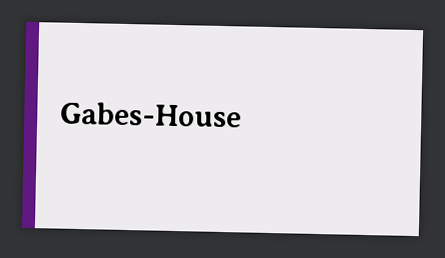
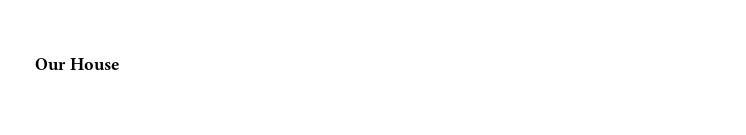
[60,101,242,128] Gabes-House -> [35,58,120,70] Our House

